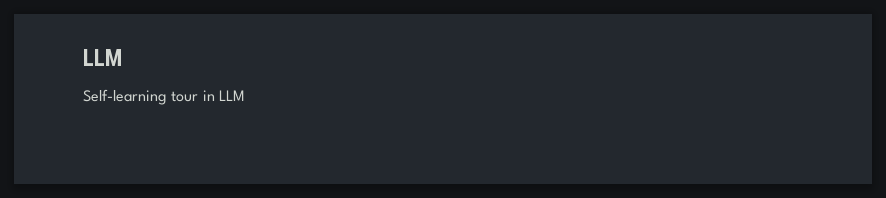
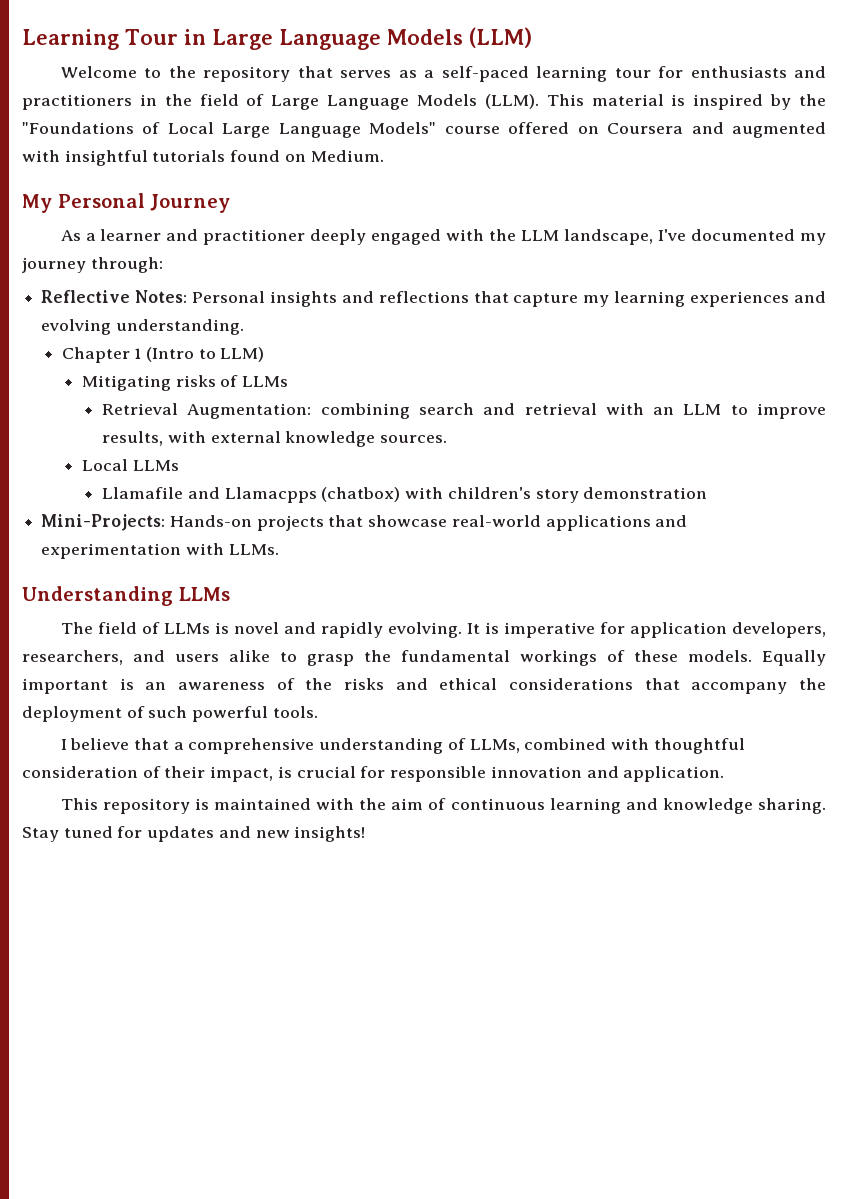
[83,49,122,66] [83,89,245,105] LLM // Self-learning tour in LLM -> [22,27,532,50] [60,66,827,82] [22,94,827,110] [22,122,826,138] [22,150,384,166] [22,193,231,213] [60,229,826,245] [22,257,163,273] [41,290,826,307] [41,319,244,335] [61,347,265,363] [81,375,289,391] [102,403,827,419] [102,431,448,447] [81,459,179,471] [102,487,708,503] [41,514,688,531] [41,543,279,559] [22,586,230,606] [60,622,827,638] [22,650,826,666] [22,678,826,694] [22,706,318,722] [60,738,745,754] [22,766,725,782] [60,798,826,814] [22,826,366,842] Learning Tour in Large Language Models (LLM) // Welcome to the repository that serves as a self-paced learning tour for enthusiasts and practitioners in the field of Large Language Models (LLM). This material is inspired by the "Foundations of Local Large Language Models" course offered on Coursera and augmented with insightful tutorials found on Medium. // My Personal Journey // As a learner and practitioner deeply engaged with the LLM landscape, I've documented my journey through: // Reflective Notes: Personal insights and reflections that capture my learning experiences and evolving understanding. // Chapter 1 (Intro to LLM) // Mitigating risks of LLMs // Retrieval Augmentation: combining search and retrieval with an LLM to improve results, with external knowledge sources. // Local LLMs // Llamafile and Llamacpps (chatbox) with children's story demonstration // Mini-Projects: Hands-on projects that showcase real-world applications and experimentation with LLMs. // Understanding LLMs // The field of LLMs is novel and rapidly evolving. It is imperative for application developers, researchers, and users alike to grasp the fundamental workings of these models. Equally important is an awareness of the risks and ethical considerations that accompany the deployment of such powerful tools. // I believe that a comprehensive understanding of LLMs, combined with thoughtful consideration of their impact, is crucial for responsible innovation and application. // This repository is maintained with the aim of continuous learning and knowledge sharing. Stay tuned for updates and new insights!

